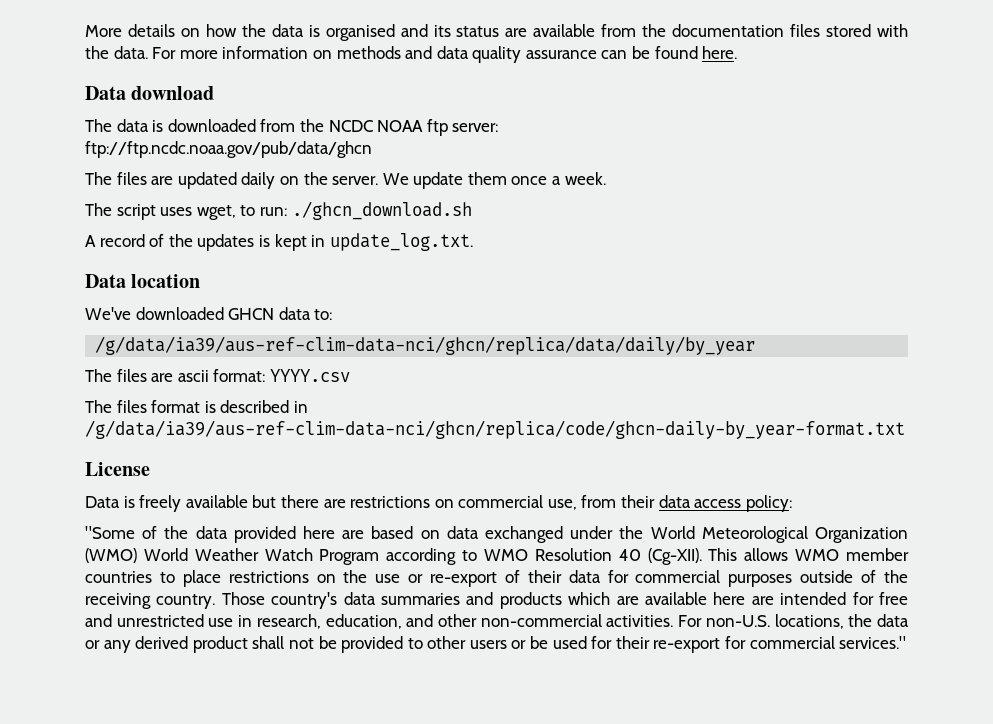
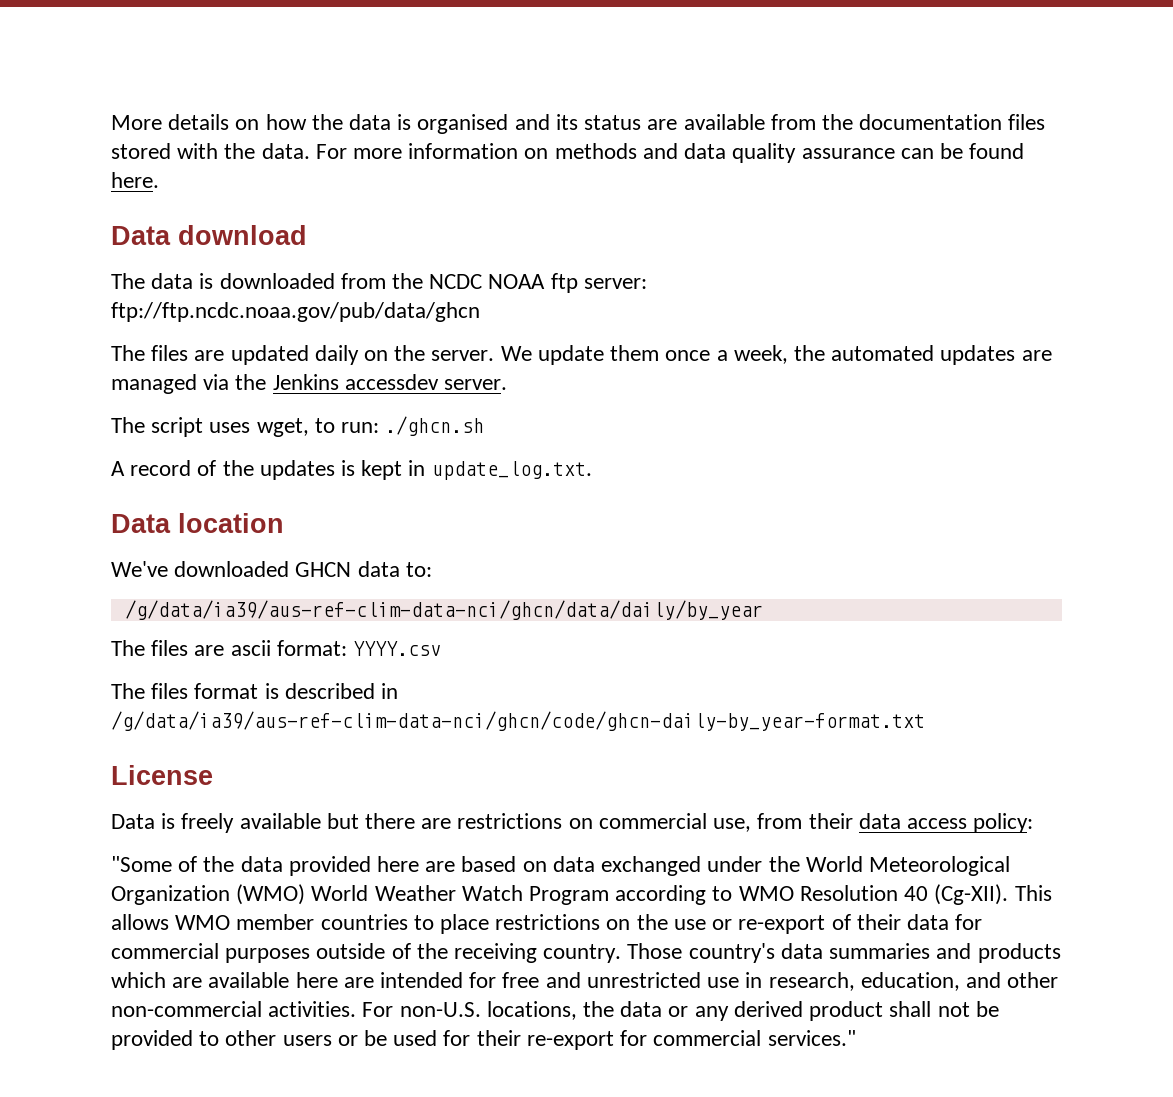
[564,172,606,185] week. -> [733,345,1052,365] [111,374,508,394] week, the automated updates are managed via the Jenkins accessdev server.
[291,201,472,220] ./ghcn_download.sh -> [385,416,485,436] ./ghcn.sh
[95,336,756,355] /g/data/ia39/aus-ref-clim-data-nci/ghcn/replica/data/daily/by_year -> [124,600,763,620] /g/data/ia39/aus-ref-clim-data-nci/ghcn/data/daily/by_year
[85,420,905,439] /g/data/ia39/aus-ref-clim-data-nci/ghcn/replica/code/ghcn-daily-by_year-format.txt -> [111,711,925,731] /g/data/ia39/aus-ref-clim-data-nci/ghcn/code/ghcn-daily-by_year-format.txt

